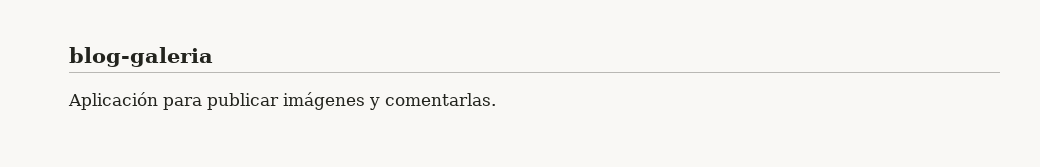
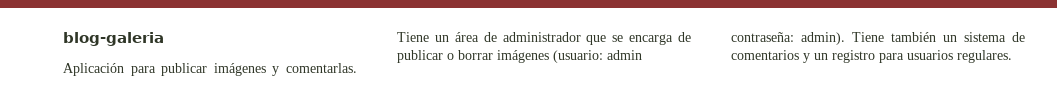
(496, 99) none -> [397,32,691,45] [397,50,642,63] [731,32,1025,45] [731,50,1012,63] Tiene un área de administrador que se encarga de publicar o borrar imágenes (usuario: admin contraseña: admin). Tiene también un sistema de comentarios y un registro para usuarios regulares.

